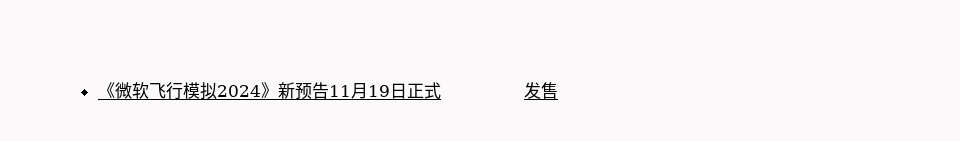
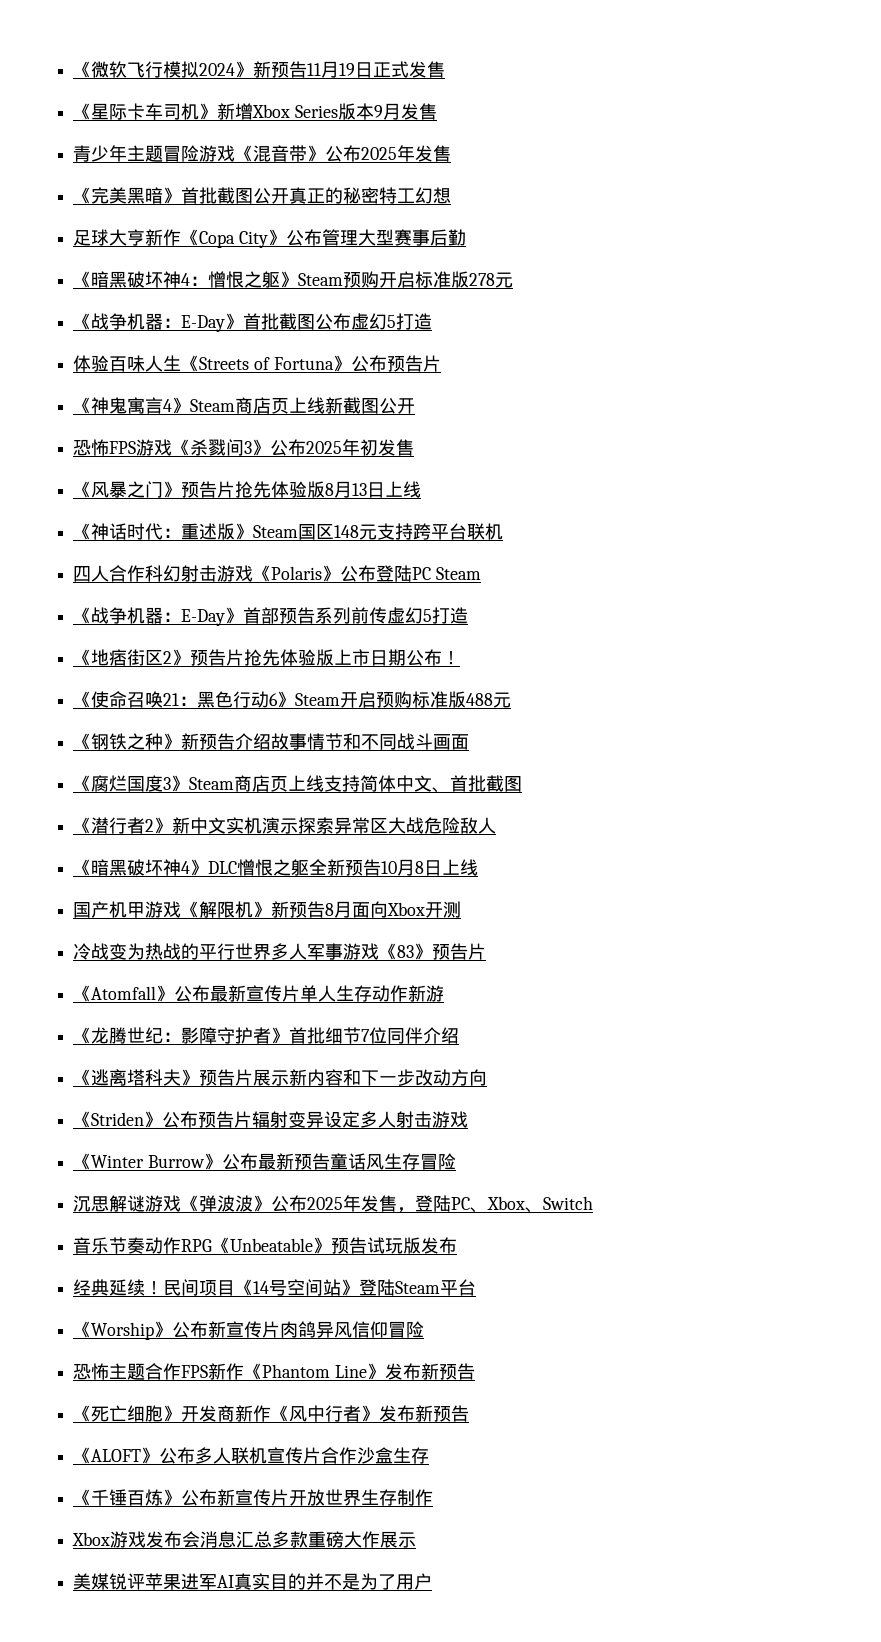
(558, 90) none -> [73,103,437,120] [73,145,452,162] [73,187,452,204] [73,229,466,248] [73,271,514,288] [73,313,433,332] [73,355,441,372] [73,397,416,414] [73,439,415,456] [73,481,422,498] [73,523,504,540] [73,565,481,582] [73,607,469,626] [73,649,461,666] [73,691,512,708] [73,733,470,750] [73,775,523,793] [73,817,497,834] [73,859,479,876] [73,901,462,918] [73,943,487,960] [73,985,445,1002] [73,1027,460,1044] [73,1069,488,1086] [73,1111,469,1128] [73,1153,456,1170] [73,1195,594,1213] [73,1237,458,1254] [73,1279,477,1296] [73,1321,425,1340] [73,1363,475,1380] [73,1405,470,1422] [73,1447,430,1464] [73,1489,434,1506] [72,1531,417,1548] [73,1573,433,1590] // 《星际卡车司机》新增Xbox Series版本9月发售 // 青少年主题冒险游戏《混音带》公布2025年发售 // 《完美黑暗》首批截图公开真正的秘密特工幻想 // 足球大亨新作《Copa City》公布管理大型赛事后勤 // 《暗黑破坏神4：憎恨之躯》Steam预购开启标准版278元 // 《战争机器：E-Day》首批截图公布虚幻5打造 // 体验百味人生《Streets of Fortuna》公布预告片 // 《神鬼寓言4》Steam商店页上线新截图公开 // 恐怖FPS游戏《杀戮间3》公布2025年初发售 // 《风暴之门》预告片抢先体验版8月13日上线 // 《神话时代：重述版》Steam国区148元支持跨平台联机 // 四人合作科幻射击游戏《Polaris》公布登陆PC Steam // 《战争机器：E-Day》首部预告系列前传虚幻5打造 // 《地痞街区2》预告片抢先体验版上市日期公布！ // 《使命召唤21：黑色行动6》Steam开启预购标准版488元 // 《钢铁之种》新预告介绍故事情节和不同战斗画面 // 《腐烂国度3》Steam商店页上线支持简体中文、首批截图 // 《潜行者2》新中文实机演示探索异常区大战危险敌人 // 《暗黑破坏神4》DLC憎恨之躯全新预告10月8日上线 // 国产机甲游戏《解限机》新预告8月面向Xbox开测 // 冷战变为热战的平行世界多人军事游戏《83》预告片 // 《Atomfall》公布最新宣传片单人生存动作新游 // 《龙腾世纪：影障守护者》首批细节7位同伴介绍 // 《逃离塔科夫》预告片展示新内容和下一步改动方向 // 《Striden》公布预告片辐射变异设定多人射击游戏 // 《Winter Burrow》公布最新预告童话风生存冒险 // 沉思解谜游戏《弹波波》公布2025年发售，登陆PC、Xbox、Switch // 音乐节奏动作RPG《Unbeatable》预告试玩版发布 // 经典延续！民间项目《14号空间站》登陆Steam平台 // 《Worship》公布新宣传片肉鸽异风信仰冒险 // 恐怖主题合作FPS新作《Phantom Line》发布新预告 // 《死亡细胞》开发商新作《风中行者》发布新预告 // 《ALOFT》公布多人联机宣传片合作沙盒生存 // 《千锤百炼》公布新宣传片开放世界生存制作 // Xbox游戏发布会消息汇总多款重磅大作展示 // 美媒锐评苹果进军AI真实目的并不是为了用户

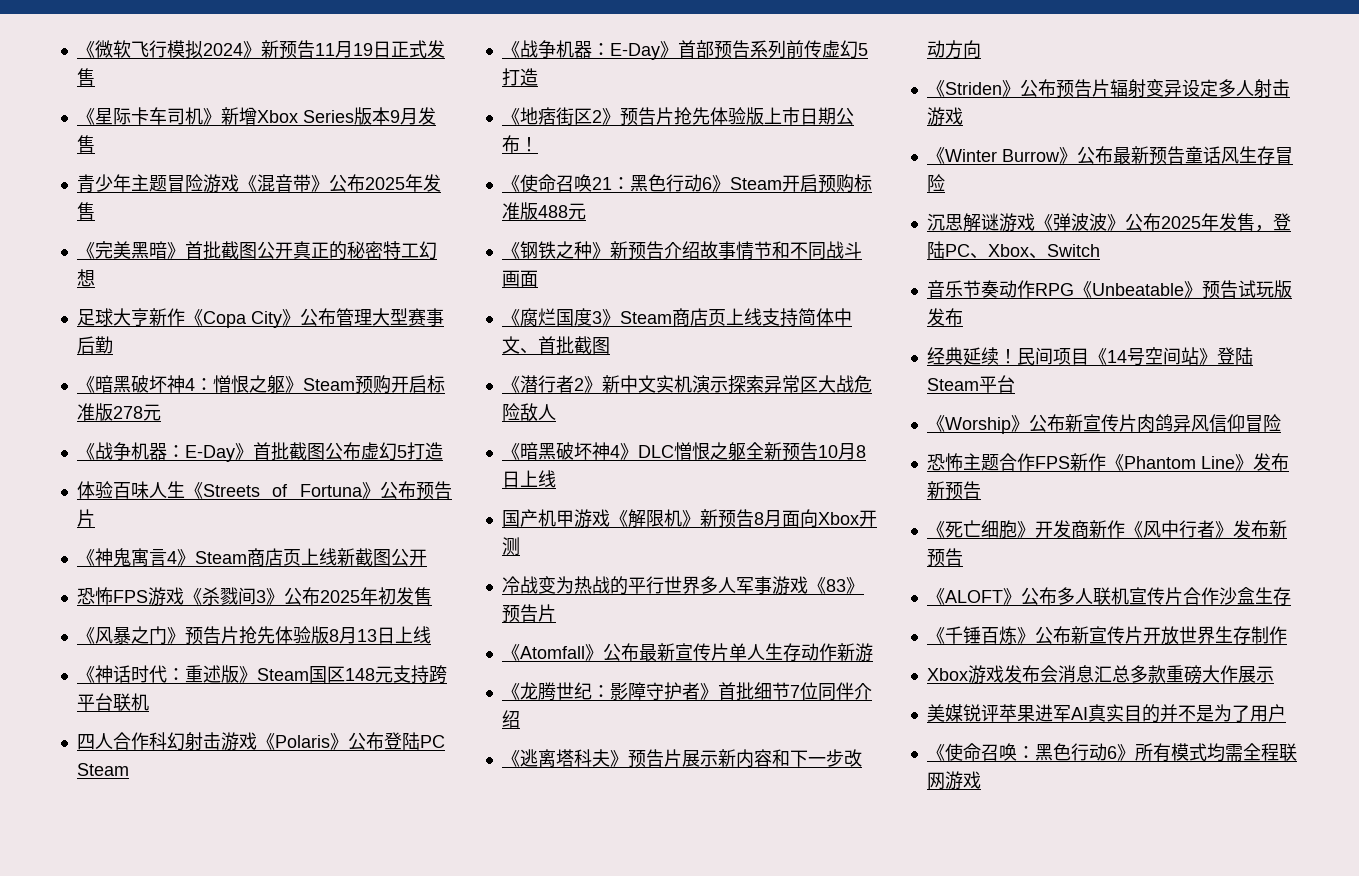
(433, 1581) none -> [926,743,1297,762] [926,771,981,790] // 《使命召唤：黑色行动6》所有模式均需全程联网游戏

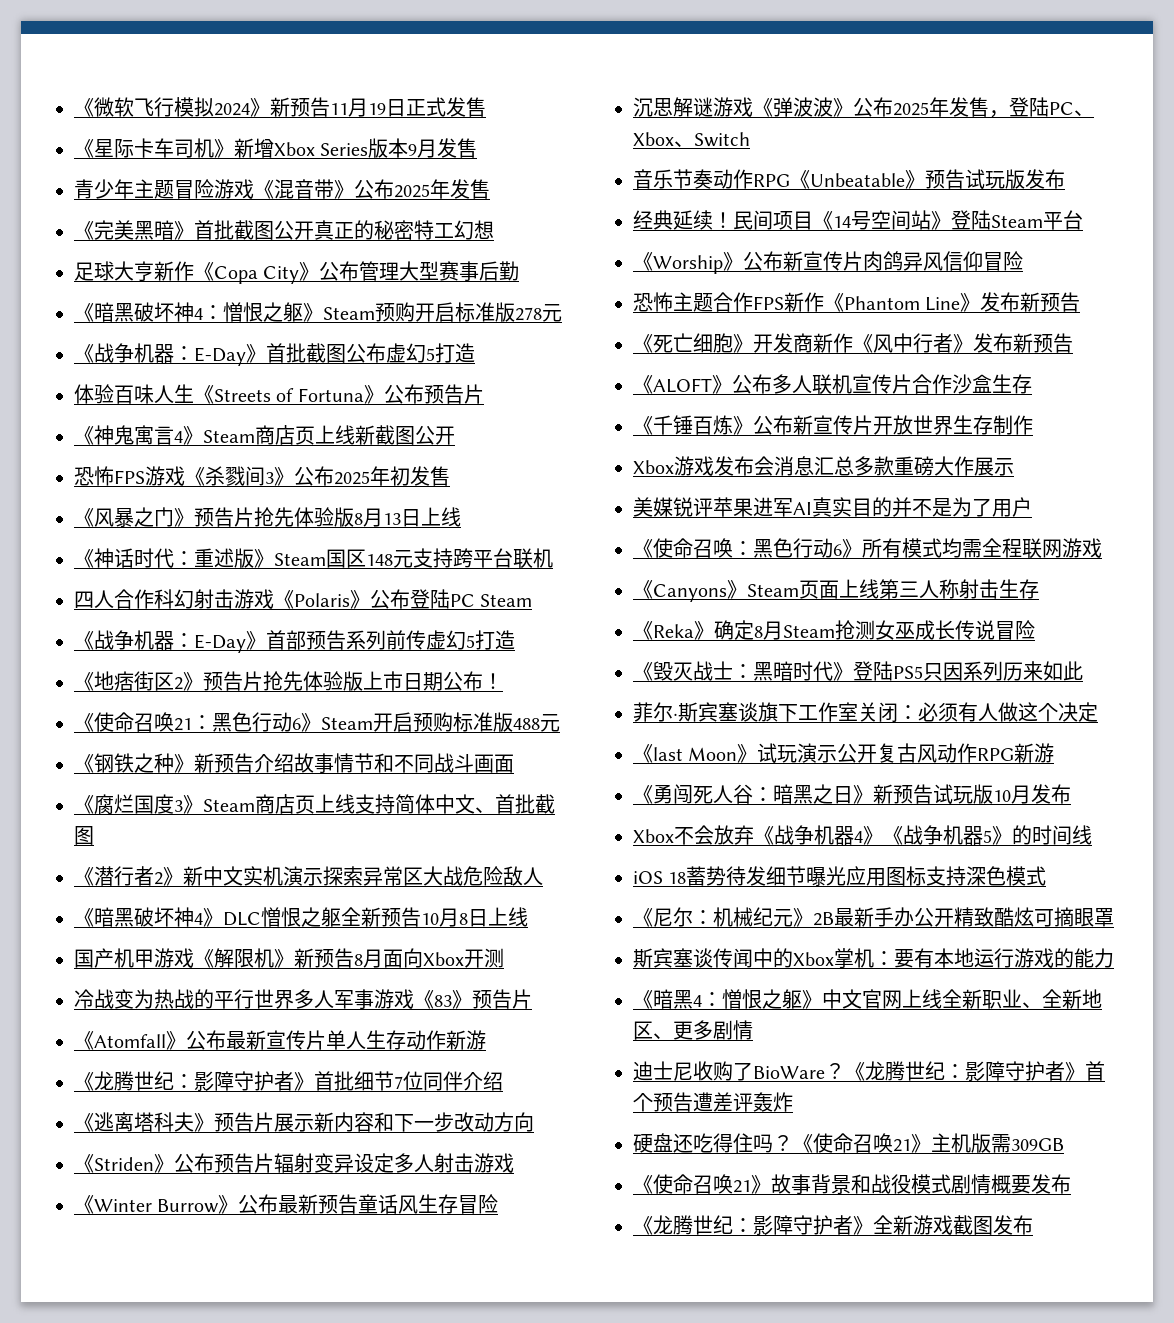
(981, 780) none -> [633,579,1039,602] [633,620,1035,640] [633,661,1083,681] [633,702,1098,723] [633,743,1055,763] [633,784,1071,804] [633,825,1092,845] [633,866,1047,886] [633,907,1114,927] [633,948,1114,968] [633,989,1102,1009] [633,1020,753,1040] [633,1061,1105,1081] [633,1092,793,1112] [633,1133,1064,1153] [633,1174,1071,1194] [633,1215,1033,1235] // 《Canyons》Steam页面上线第三人称射击生存 // 《Reka》确定8月Steam抢测女巫成长传说冒险 // 《毁灭战士：黑暗时代》登陆PS5只因系列历来如此 // 菲尔·斯宾塞谈旗下工作室关闭：必须有人做这个决定 // 《last Moon》试玩演示公开复古风动作RPG新游 // 《勇闯死人谷：暗黑之日》新预告试玩版10月发布 // Xbox不会放弃《战争机器4》《战争机器5》的时间线 // iOS 18蓄势待发细节曝光应用图标支持深色模式 // 《尼尔：机械纪元》2B最新手办公开精致酷炫可摘眼罩 // 斯宾塞谈传闻中的Xbox掌机：要有本地运行游戏的能力 // 《暗黑4：憎恨之躯》中文官网上线全新职业、全新地区、更多剧情 // 迪士尼收购了BioWare？《龙腾世纪：影障守护者》首个预告遭差评轰炸 // 硬盘还吃得住吗？《使命召唤21》主机版需309GB // 《使命召唤21》故事背景和战役模式剧情概要发布 // 《龙腾世纪：影障守护者》全新游戏截图发布

